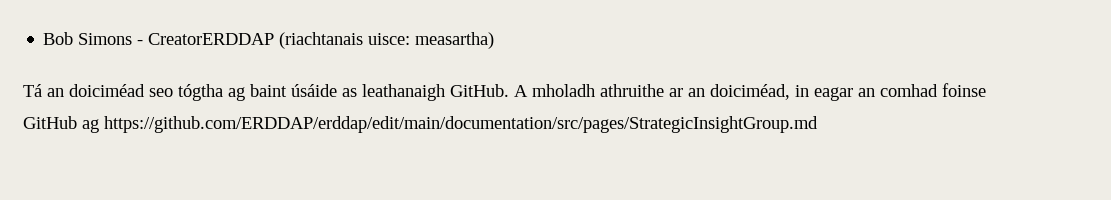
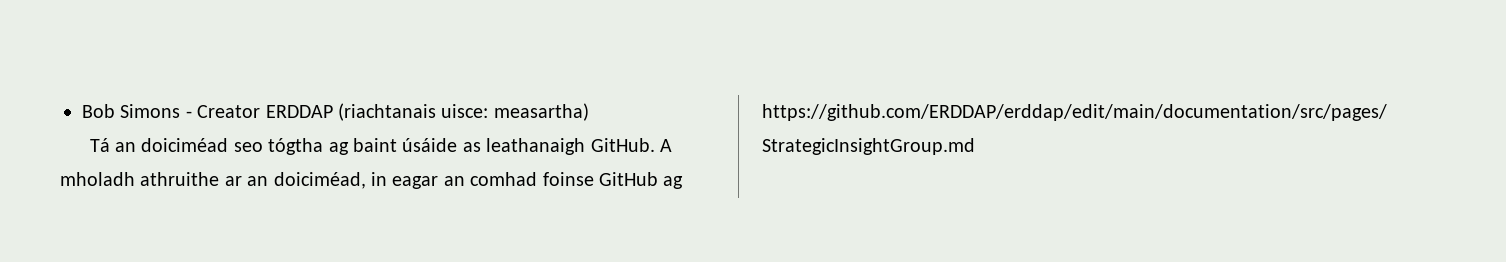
[148,33,275,45] CreatorERDDAP -> [197,105,333,118] Creator ERDDAP

